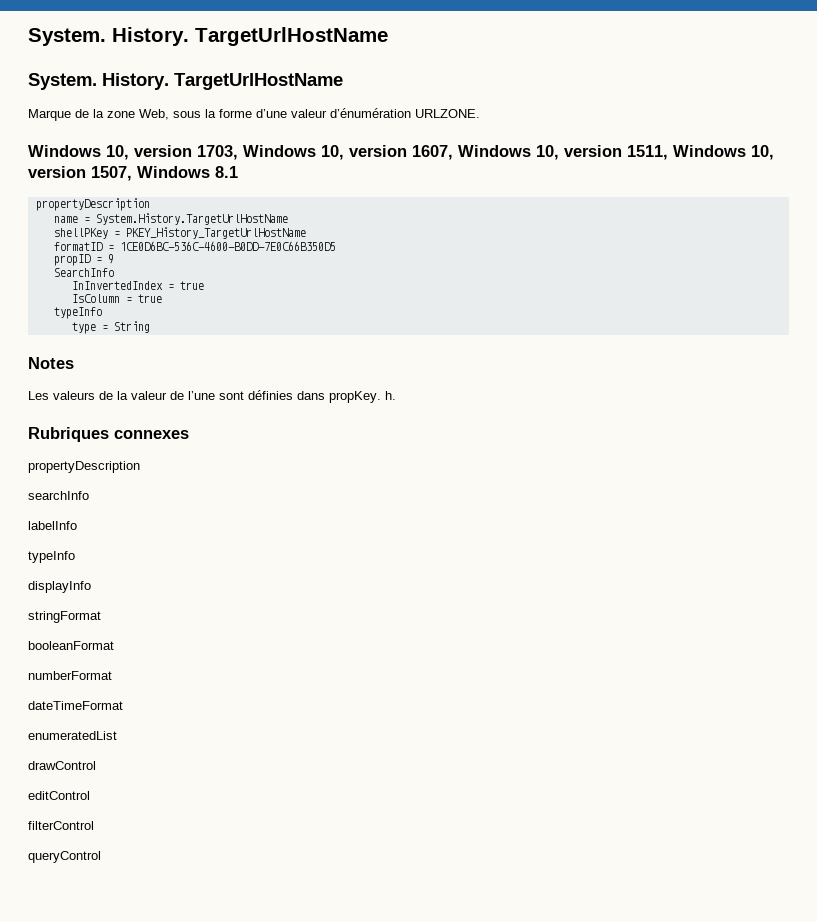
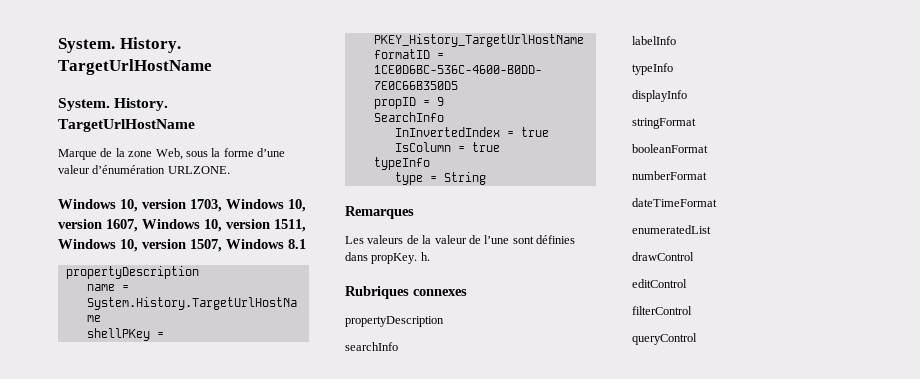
[28,357,74,369] Notes -> [345,206,414,219] Remarques

